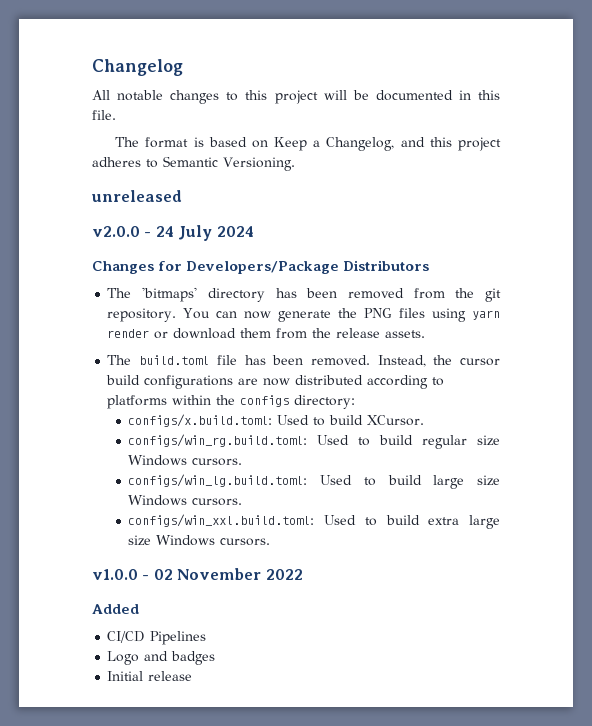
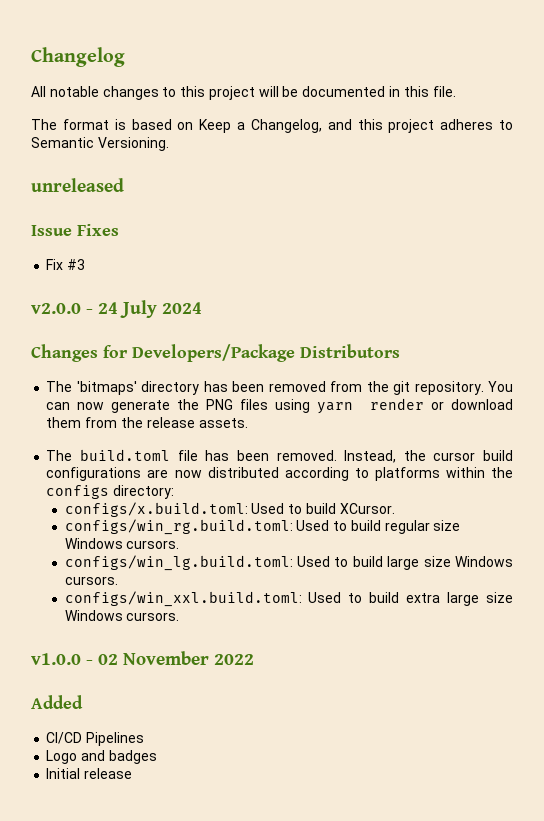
(182, 196) none -> [31,224,119,236] [46,259,86,270] // Issue Fixes // Fix #3

